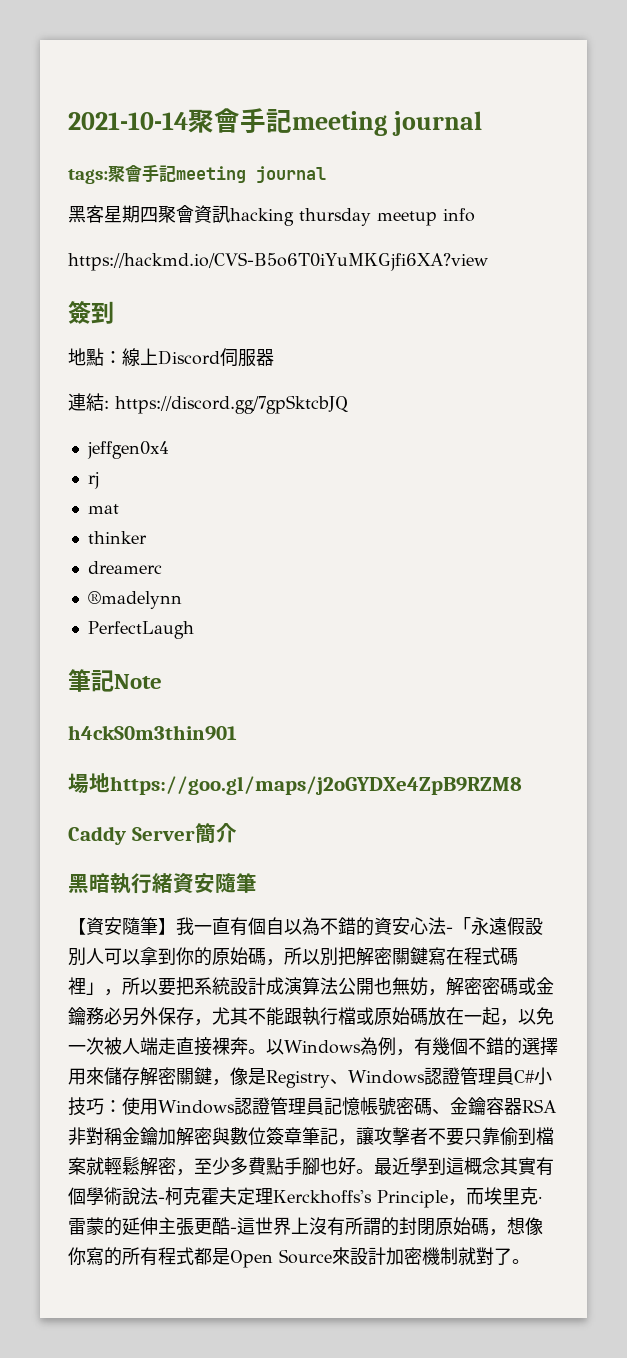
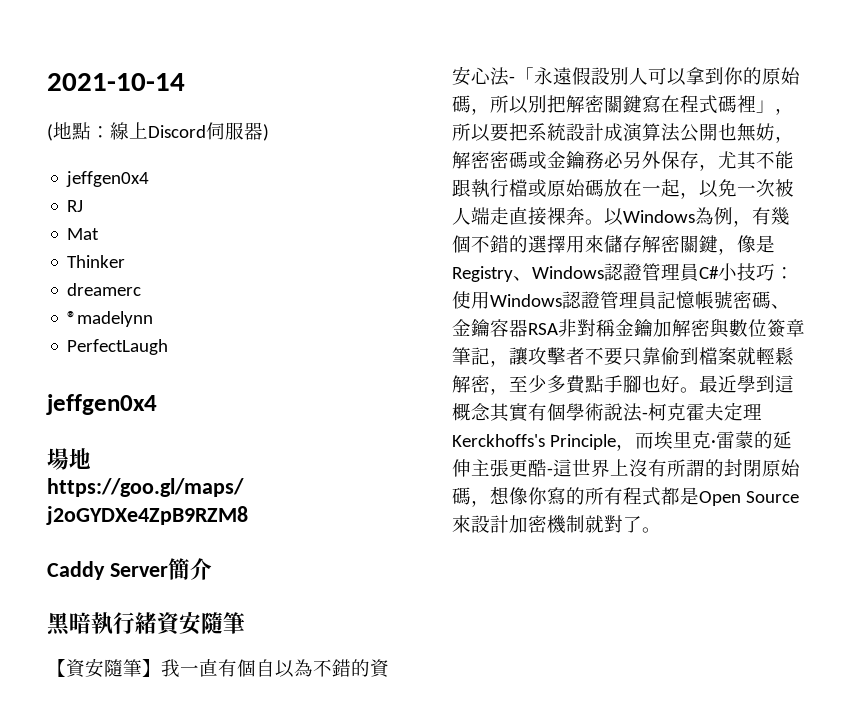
[188,108,482,136] [68,164,326,184] [68,205,475,226] [68,252,488,271] [68,301,114,324] 聚會手記meeting journal // tags:聚會手記meeting journal // 黑客星期四聚會資訊hacking thursday meetup info // https://hackmd.io/CVS-B5o6T0iYuMKGjfi6XA?view // 簽到 // -> [47,124,53,141] // (
[68,393,348,414] [86,441,169,459] [87,472,99,489] [87,504,119,514] [87,531,147,544] // 連結: https://discord.gg/7gpSktcbJQ // jeffgen0x4 // rj // mat // thinker -> [263,124,269,141] [66,171,150,187] [67,200,84,212] [67,228,100,240] [67,255,126,268] ) // jeffgen0x4 // RJ // Mat // Thinker
[68,669,162,692] [68,725,237,741] 筆記Note // h4ckS0m3thin901 -> [46,394,157,415] jeffgen0x4

